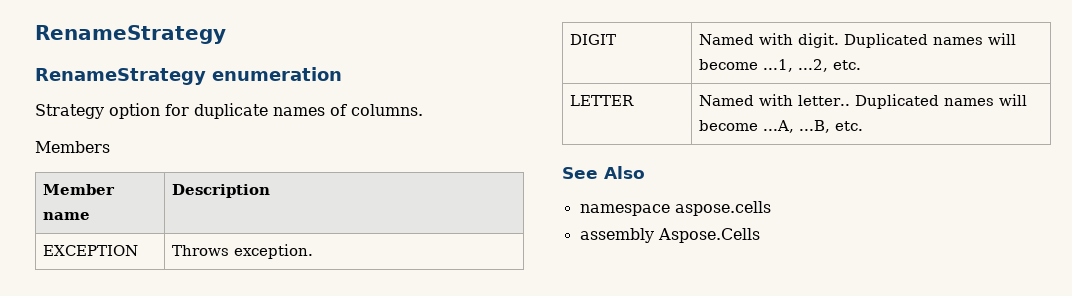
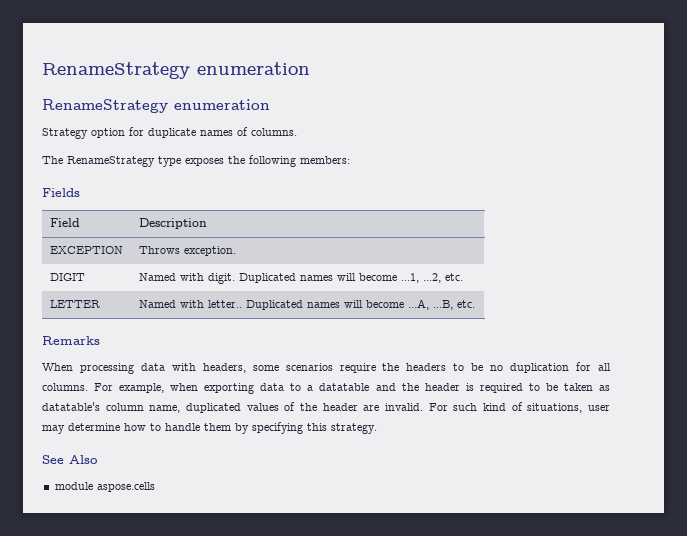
[35,25,226,44] RenameStrategy -> [42,62,310,79] RenameStrategy enumeration
[35,141,110,153] [43,184,116,195] [43,212,91,220] Members // Member name -> [42,155,350,167] [42,188,80,197] [49,218,80,227] The RenameStrategy type exposes the following members: // Fields // Field
(864, 126) none -> [42,336,100,345] [42,362,611,374] [42,383,610,394] [42,402,611,413] [42,422,377,434] // Remarks // When processing data with headers, some scenarios require the headers to be no duplication for all columns. For example, when exporting data to a datatable and the header is required to be taken as datatable's column name, duplicated values of the header are invalid. For such kind of situations, user may determine how to handle them by specifying this strategy.
[579,204,670,216] namespace -> [54,482,93,490] module
[579,228,760,243] // assembly Aspose.Cells -> (155, 487) none

